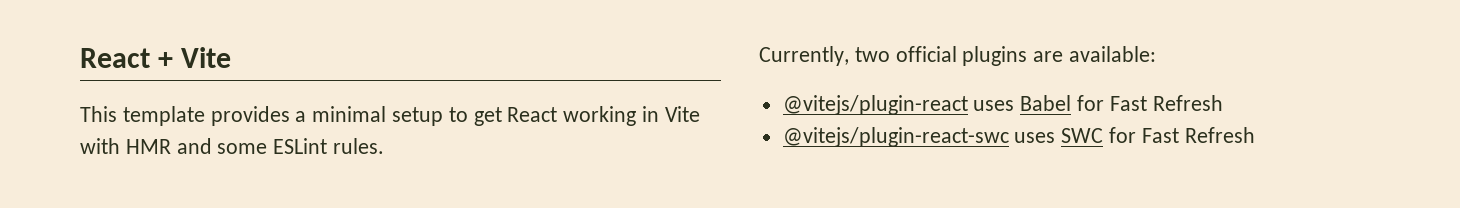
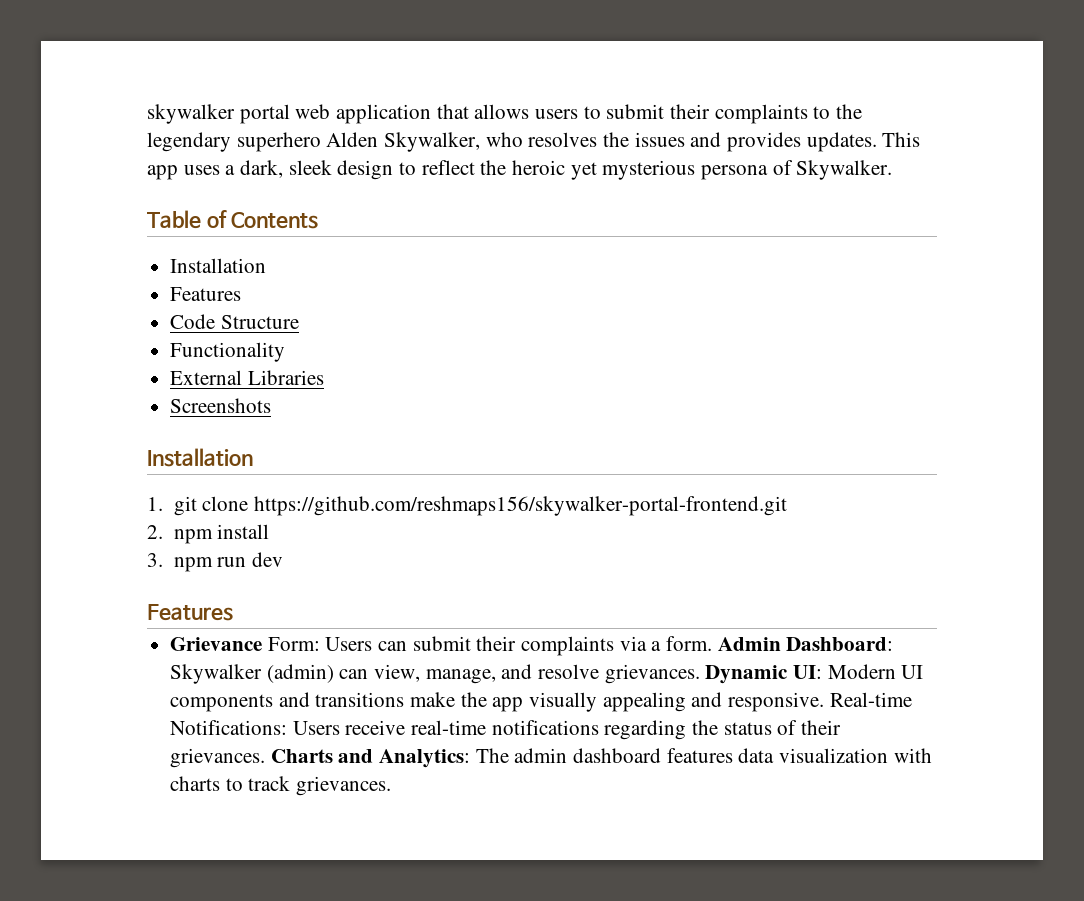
[80,47,232,68] [80,106,700,126] [80,138,385,154] [759,46,1157,66] [782,95,1223,115] [782,127,1255,147] React + Vite // This template provides a minimal setup to get React working in Vite with HMR and some ESLint rules. // Currently, two official plugins are available: // @vitejs/plugin-react uses Babel for Fast Refresh // @vitejs/plugin-react-swc uses SWC for Fast Refresh -> [147,104,863,124] [147,132,921,152] [147,160,893,180] [147,210,319,229] [170,258,267,273] [170,287,242,301] [170,314,299,329] [170,342,286,362] [170,370,324,385] [170,398,272,413] [147,448,253,467] [147,496,787,516] [147,524,270,544] [147,552,283,572] [147,604,233,621] [170,636,894,656] [170,664,924,684] [170,692,912,712] [170,720,842,740] [170,748,932,768] [170,776,392,796] skywalker portal web application that allows users to submit their complaints to the legendary superhero Alden Skywalker, who resolves the issues and provides updates. This app uses a dark, sleek design to reflect the heroic yet mysterious persona of Skywalker. // Table of Contents // Installation // Features // Code Structure // Functionality // External Libraries // Screenshots // Installation // 1. git clone https://github.com/reshmaps156/skywalker-portal-frontend.git // 2. npm install // 3. npm run dev // Features // Grievance Form: Users can submit their complaints via a form. Admin Dashboard: Skywalker (admin) can view, manage, and resolve grievances. Dynamic UI: Modern UI components and transitions make the app visually appealing and responsive. Real-time Notifications: Users receive real-time notifications regarding the status of their grievances. Charts and Analytics: The admin dashboard features data visualization with charts to track grievances.

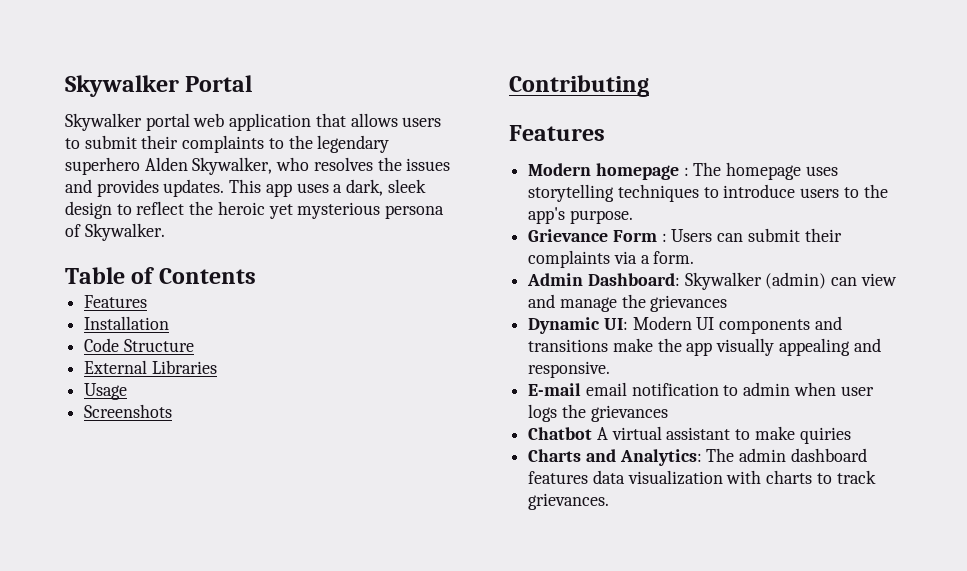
[147,104,235,124] skywalker -> [65,75,253,97] [65,113,142,131] Skywalker Portal // Skywalker
[170,258,267,273] [170,287,242,301] // Installation // Features -> [84,295,148,308] [84,316,170,330] // Features // Installation
[170,342,286,362] // Functionality -> (194, 345) none
(324, 377) none -> [84,383,128,400] // Usage
[147,448,253,467] [147,496,787,516] [147,524,270,544] [147,552,283,572] [147,604,233,621] Installation // 1. git clone https://github.com/reshmaps156/skywalker-portal-frontend.git // 2. npm install // 3. npm run dev // Features -> [509,75,649,97] [509,125,605,141] [528,162,838,180] [528,184,888,202] [528,207,633,224] Contributing // Features // Modern homepage : The homepage uses storytelling techniques to introduce users to the app's purpose.
[267,637,320,651] Form: -> [612,230,667,242] Form :
(713, 643) none -> (695, 257) //
[374,664,700,684] view, manage, and resolve grievances. -> [860,273,897,286] [528,294,728,312] view and manage the grievances //
[829,692,912,707] [170,720,842,740] [170,748,266,768] Real-time Notifications: Users receive real-time notifications regarding the status of their grievances. -> [528,382,874,396] [528,404,668,422] [528,426,851,444] // E-mail email notification to admin when user logs the grievances // Chatbot A virtual assistant to make quiries //

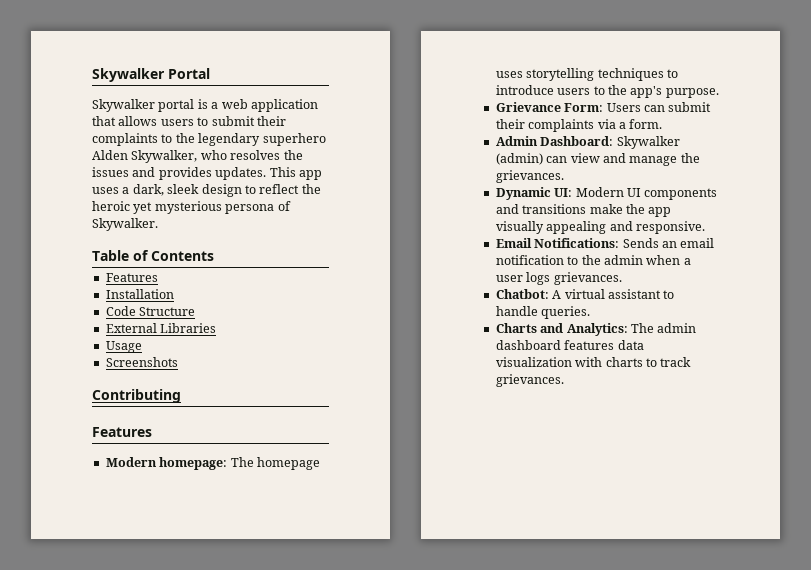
(190, 122) none -> [197,99,219,109] is a
[595,163,689,180] homepage : -> [159,457,228,470] homepage:
[612,230,667,242] Form : -> [564,103,604,112] Form:
[650,295,728,312] grievances -> [495,170,564,183] grievances.
[528,383,582,396] E-mail -> [495,238,677,248] Email Notifications: Sends an
(739, 390) none -> [581,255,601,265] the
(836, 389) none -> [683,258,691,265] a
[561,404,668,422] [528,427,593,440] the grievances // Chatbot -> [553,272,622,285] [495,289,549,299] grievances. // Chatbot:
[754,426,851,444] make quiries -> [495,306,591,319] handle queries.

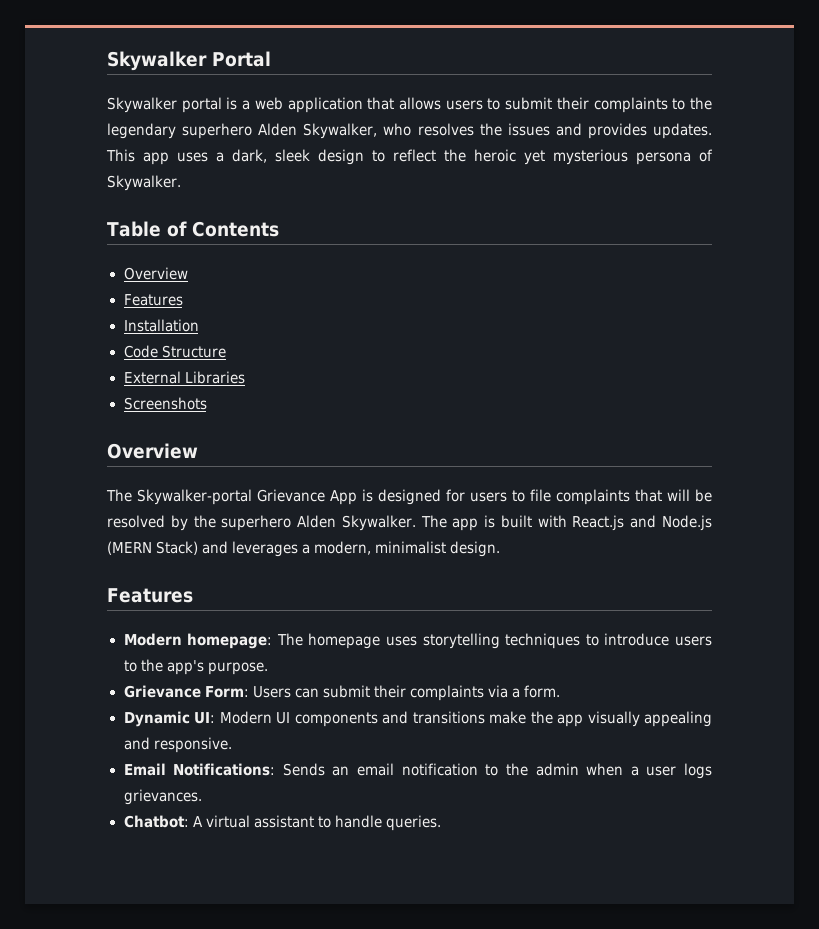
(214, 256) none -> [123,267,188,280] // Overview
[105,341,142,353] // Usage -> (245, 377) none
[92,389,181,403] Contributing -> [107,443,198,459] [106,489,712,505] [107,515,712,531] [107,541,501,557] Overview // The Skywalker-portal Grievance App is designed for users to file complaints that will be resolved by the superhero Alden Skywalker. The app is built with React.js and Node.js (MERN Stack) and leverages a modern, minimalist design.
[495,136,680,149] [495,153,700,166] [495,170,564,183] // Admin Dashboard: Skywalker (admin) can view and manage the grievances. -> (560, 691) none
[495,323,697,336] [495,340,644,350] [495,357,692,367] [495,374,564,387] // Charts and Analytics: The admin dashboard features data visualization with charts to track grievances. -> (441, 823) none

